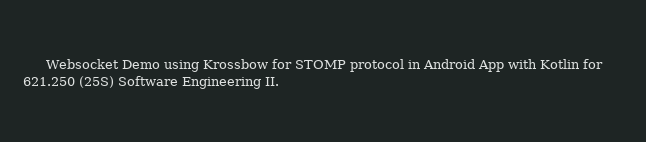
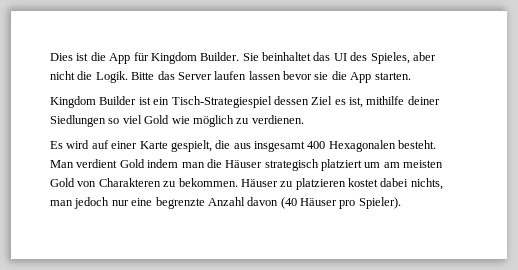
[46,59,604,72] [23,76,279,89] Websocket Demo using Krossbow for STOMP protocol in Android App with Kotlin for 621.250 (25S) Software Engineering II. -> [50,52,436,64] [50,71,411,83] [50,96,440,108] [50,115,304,127] [50,140,437,152] [50,159,444,171] [50,178,443,190] [50,197,401,209] Dies ist die App für Kingdom Builder. Sie beinhaltet das UI des Spieles, aber nicht die Logik. Bitte das Server laufen lassen bevor sie die App starten. // Kingdom Builder ist ein Tisch-Strategiespiel dessen Ziel es ist, mithilfe deiner Siedlungen so viel Gold wie möglich zu verdienen. // Es wird auf einer Karte gespielt, die aus insgesamt 400 Hexagonalen besteht. Man verdient Gold indem man die Häuser strategisch platziert um am meisten Gold von Charakteren zu bekommen. Häuser zu platzieren kostet dabei nichts, man jedoch nur eine begrenzte Anzahl davon (40 Häuser pro Spieler).

